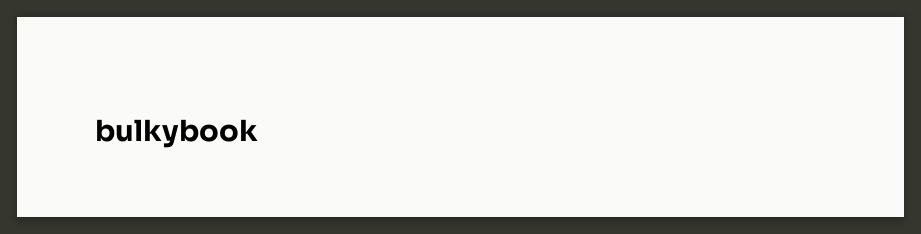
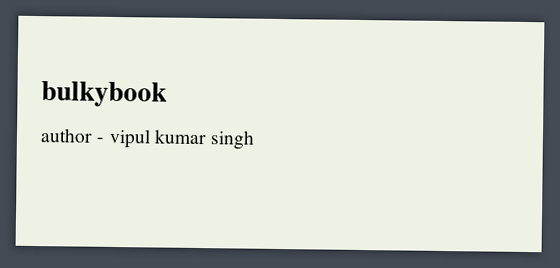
(258, 133) none -> [40,128,256,150] // author - vipul kumar singh

